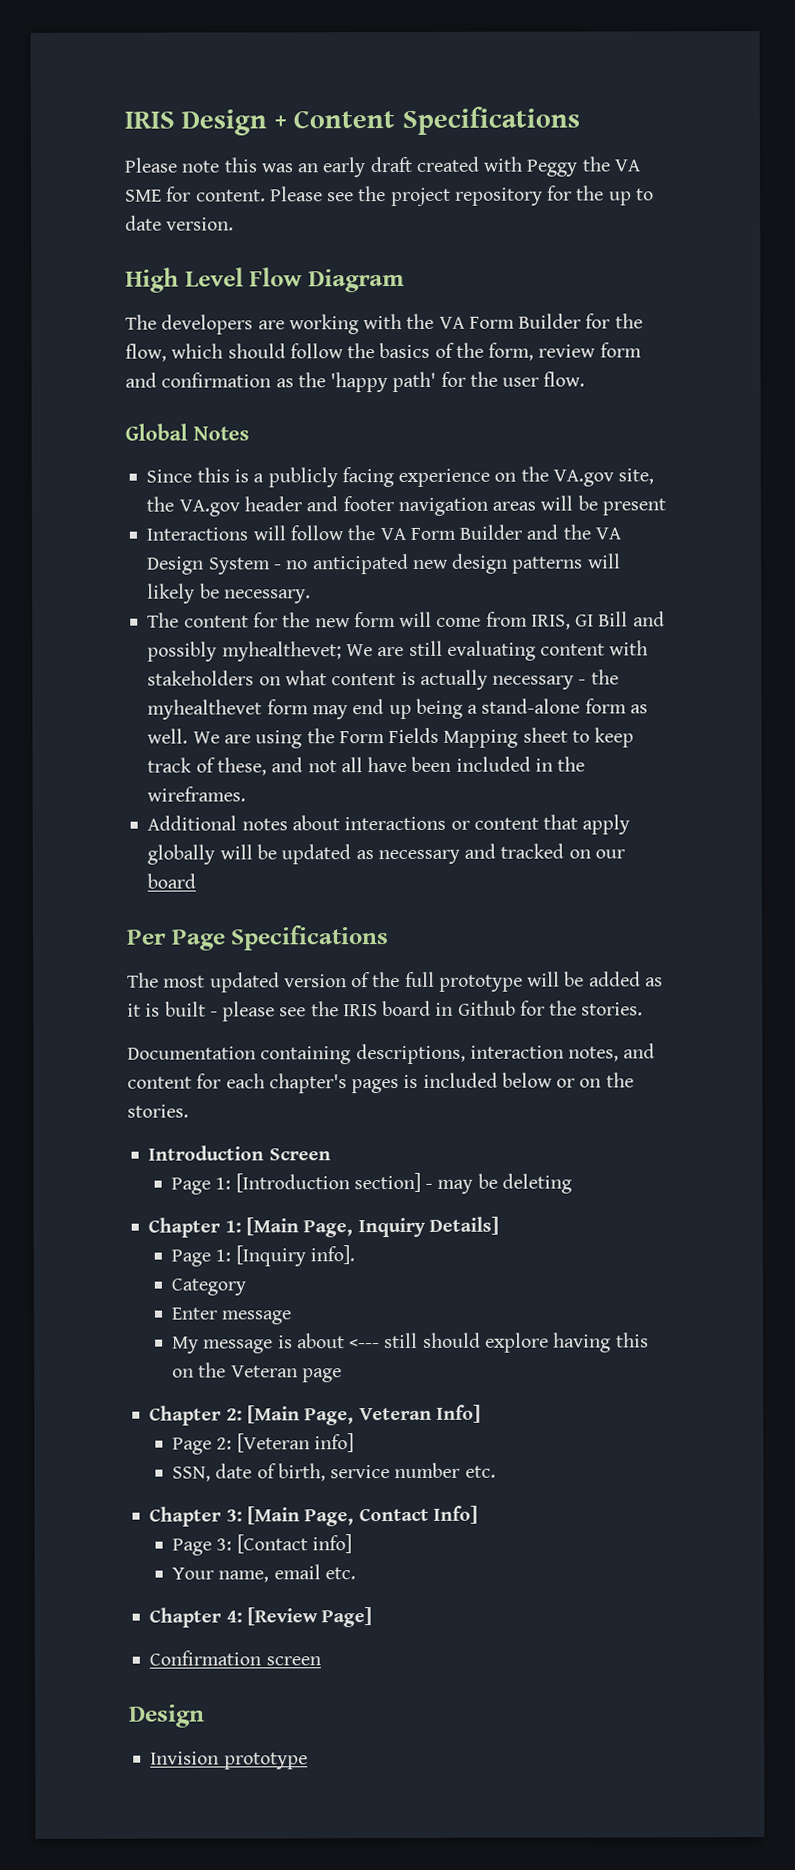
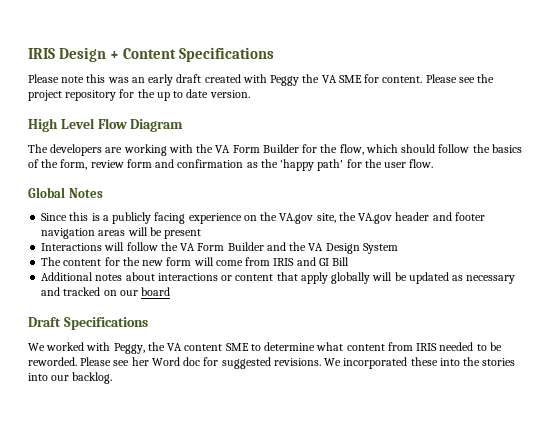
[273,553,621,575] [147,583,311,604] - no anticipated new design patterns will likely be necessary. -> (398, 248) none
[530,614,571,630] IRIS, -> [273,257,316,266] IRIS and
[632,611,665,627] [147,640,649,662] [147,669,619,690] [147,698,648,720] [147,727,635,749] [147,756,586,776] [147,786,247,802] and possibly myhealthevet; We are still evaluating content with stakeholders on what content is actually necessary - the myhealthevet form may end up being a stand-alone form as well. We are using the Form Fields Mapping sheet to keep track of these, and not all have been included in the wireframes. -> (350, 261) none
[126,925,390,951] [127,971,663,993] [127,1000,644,1022] [127,1043,656,1065] [127,1072,634,1094] [127,1104,189,1118] [148,1145,331,1161] [171,1172,573,1195] [148,1216,499,1238] [171,1245,355,1267] [171,1278,247,1296] [171,1307,293,1325] [172,1332,649,1354] [172,1362,342,1383] [149,1404,481,1426] [172,1433,354,1455] [172,1462,496,1482] [149,1505,478,1527] [172,1534,352,1556] [172,1564,356,1583] [149,1607,373,1628] [149,1650,321,1666] [129,1704,205,1728] [150,1751,308,1770] Per Page Specifications // The most updated version of the full prototype will be added as it is built - please see the IRIS board in Github for the stories. // Documentation containing descriptions, interaction notes, and content for each chapter's pages is included below or on the stories. // Introduction Screen // Page 1: [Introduction section] - may be deleting // Chapter 1: [Main Page, Inquiry Details] // Page 1: [Inquiry info]. // Category // Enter message // My message is about <--- still should explore having this on the Veteran page // Chapter 2: [Main Page, Veteran Info] // Page 2: [Veteran info] // SSN, date of birth, service number etc. // Chapter 3: [Main Page, Contact Info] // Page 3: [Contact info] // Your name, email etc. // Chapter 4: [Review Page] // Confirmation screen // Design // Invision prototype -> [28,317,148,330] [28,342,502,354] [28,357,516,369] [28,372,113,384] Draft Specifications // We worked with Peggy, the VA content SME to determine what content from IRIS needed to be reworded. Please see her Word doc for suggested revisions. We incorporated these into the stories into our backlog.

